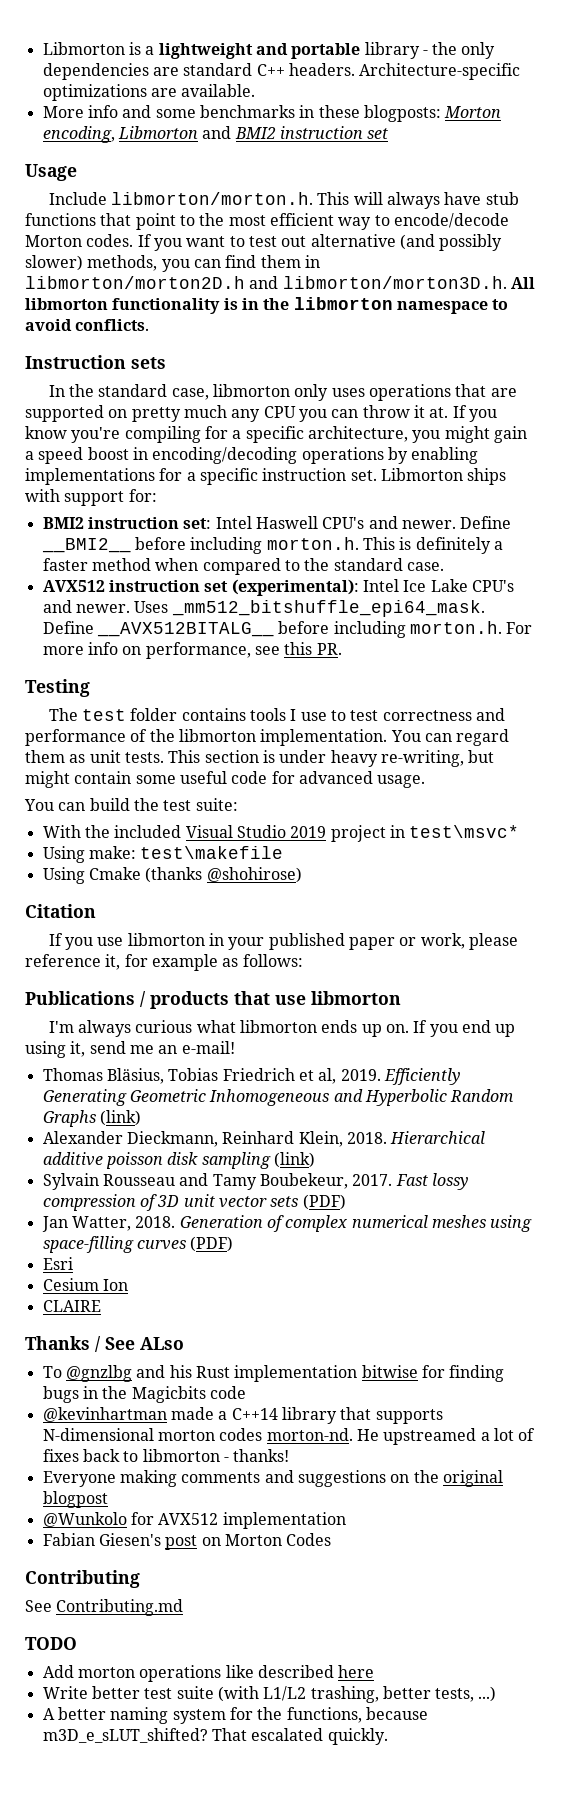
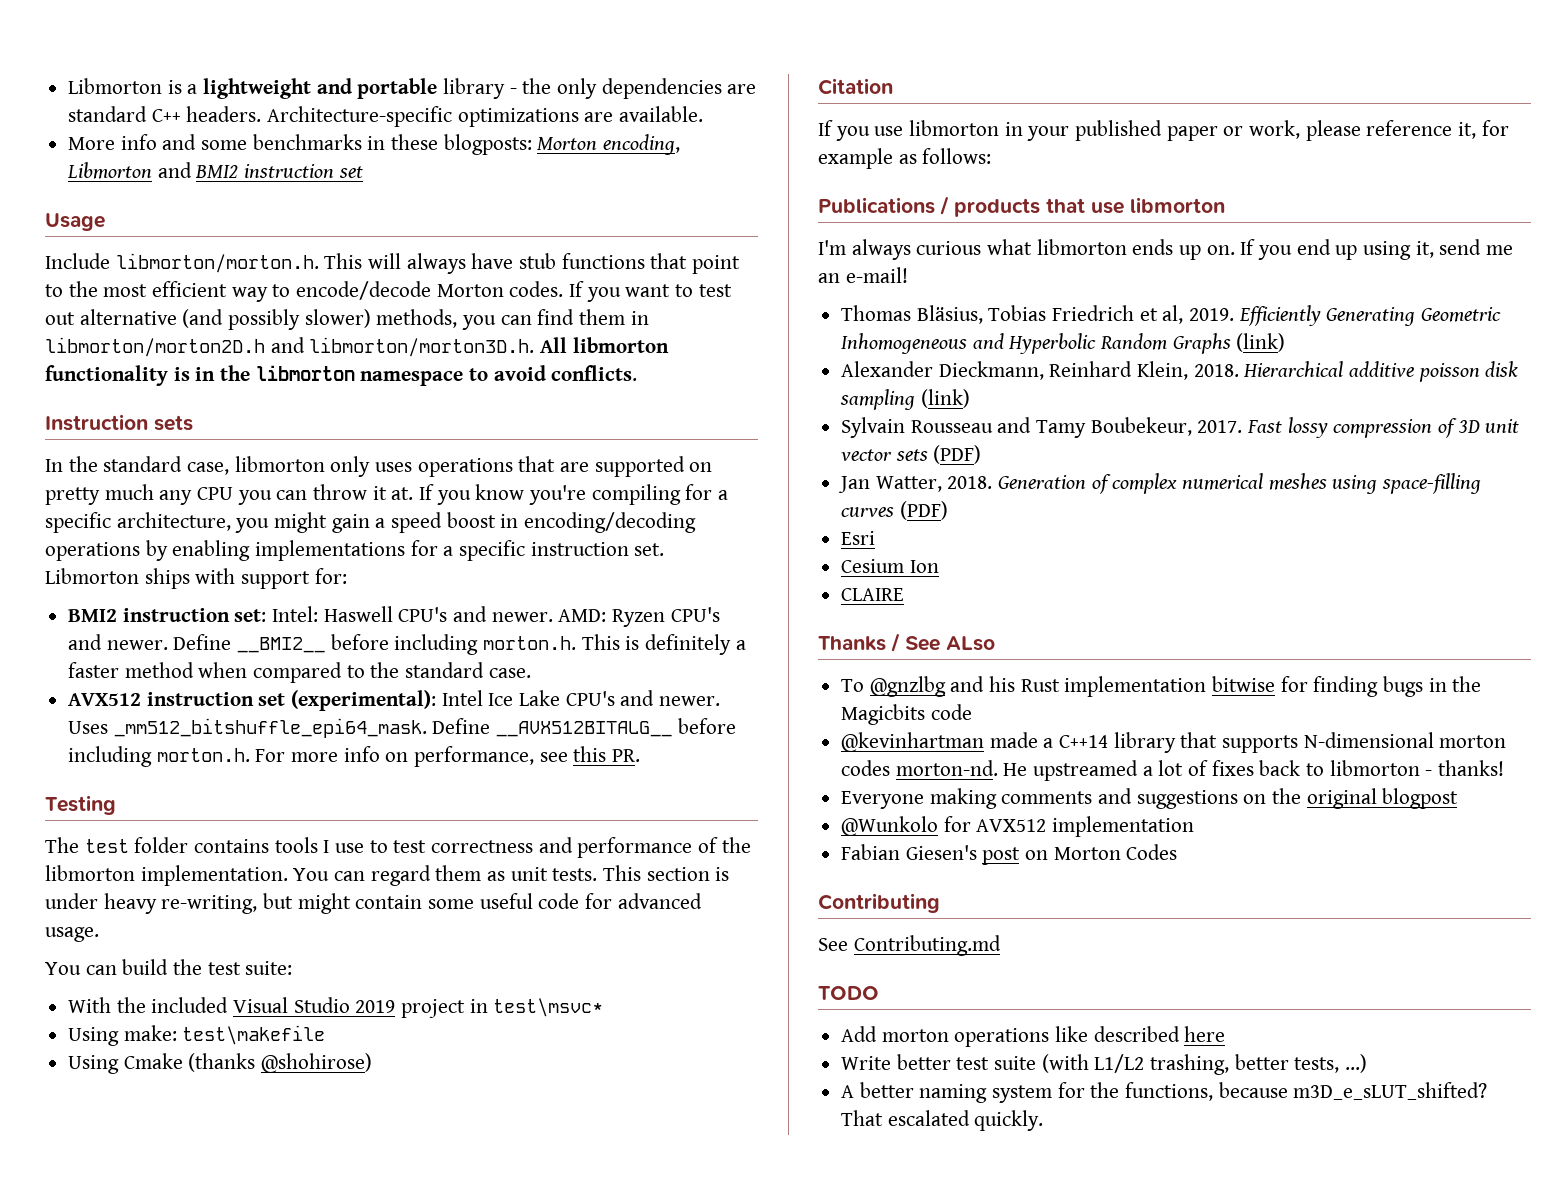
[215,516,252,529] Intel -> [272,606,319,622] Intel:
(456, 524) none -> [558,607,720,627] [68,634,168,650] AMD: Ryzen CPU's and newer.

